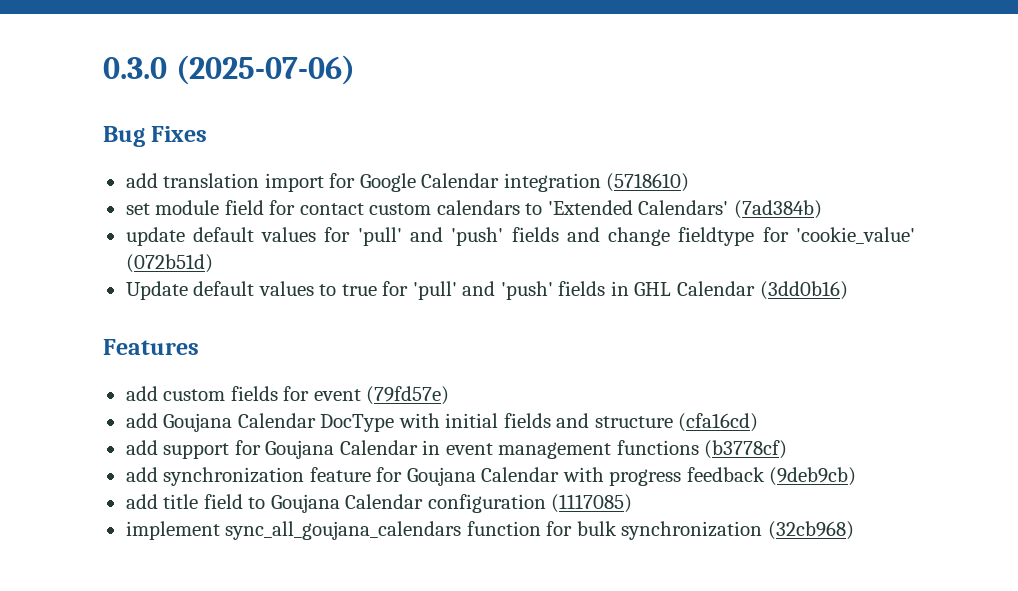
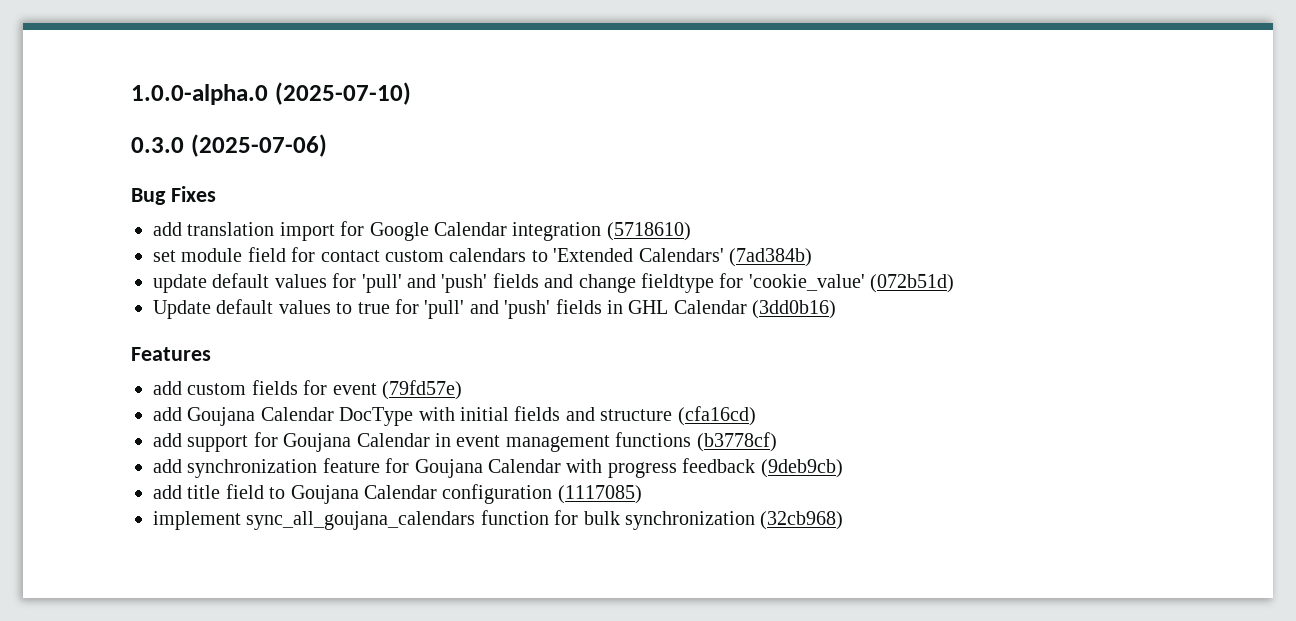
(103, 68) none -> [131,82,411,105] 1.0.0-alpha.0 (2025-07-10) //

